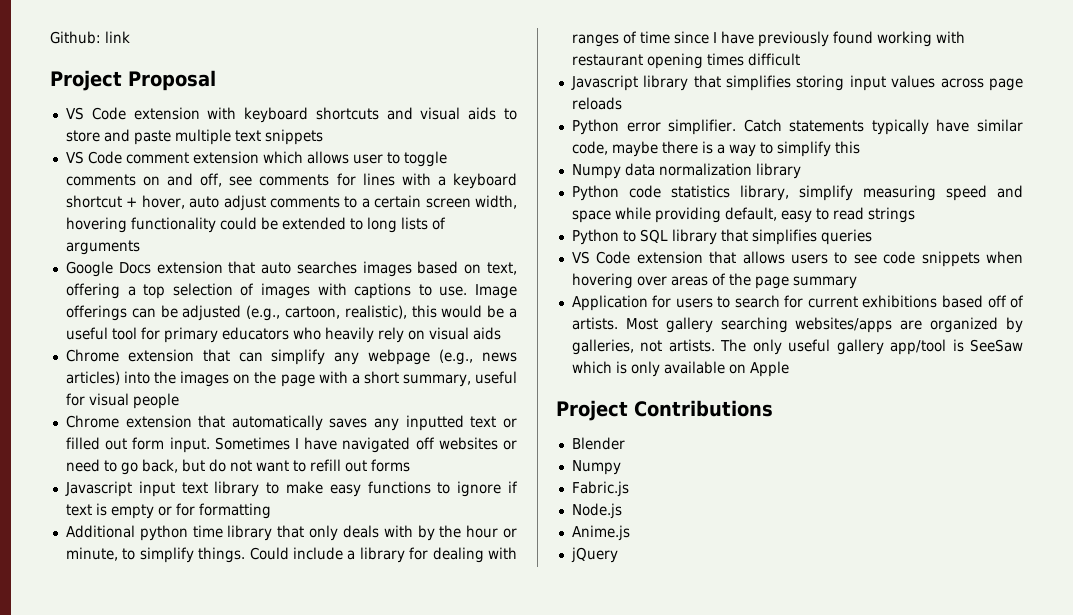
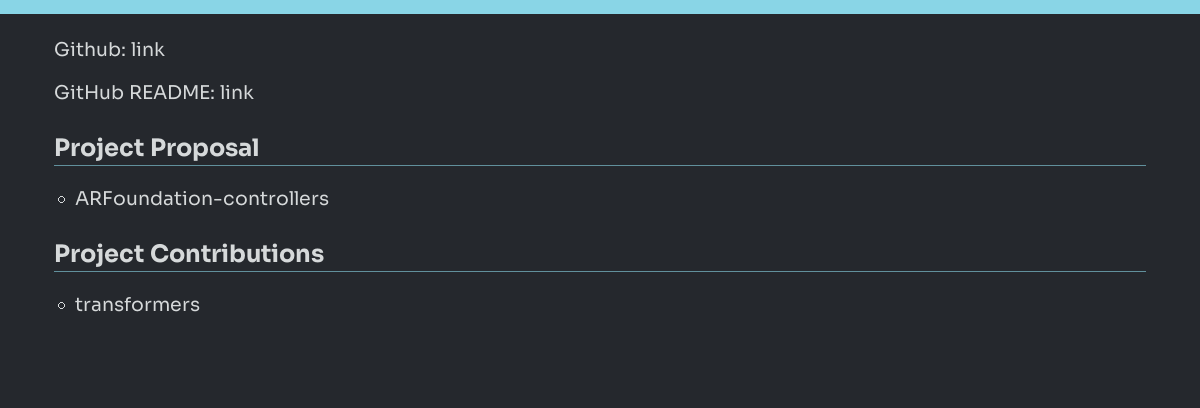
(130, 37) none -> [54,84,255,100] // GitHub README: link
[65,107,518,123] [65,129,323,145] [65,151,447,167] [65,173,518,189] [65,195,517,211] [65,217,446,233] [65,240,140,255] [65,261,518,277] [65,283,518,299] [65,305,517,321] [65,327,501,343] [65,349,518,365] [65,371,518,387] [65,393,179,409] [65,415,518,431] [65,437,517,453] [65,459,410,475] [64,481,518,497] [65,503,271,519] [65,525,517,541] [65,547,517,563] [571,31,965,47] [571,53,800,69] [570,75,1024,91] [571,97,622,110] [571,119,1023,135] [571,141,860,157] [571,163,801,179] [571,185,1023,201] [571,207,915,223] [571,229,872,245] [571,251,1023,267] [571,273,857,289] [571,295,1024,311] [571,317,1023,333] [571,339,1023,355] [571,361,789,377] [556,400,773,421] [571,437,625,450] [571,460,621,475] [571,481,629,497] [571,503,622,519] [571,525,630,541] [570,547,618,563] VS Code extension with keyboard shortcuts and visual aids to store and paste multiple text snippets // VS Code comment extension which allows user to toggle comments on and off, see comments for lines with a keyboard shortcut + hover, auto adjust comments to a certain screen width, hovering functionality could be extended to long lists of arguments // Google Docs extension that auto searches images based on text, offering a top selection of images with captions to use. Image offerings can be adjusted (e.g., cartoon, realistic), this would be a useful tool for primary educators who heavily rely on visual aids // Chrome extension that can simplify any webpage (e.g., news articles) into the images on the page with a short summary, useful for visual people // Chrome extension that automatically saves any inputted text or filled out form input. Sometimes I have navigated off websites or need to go back, but do not want to refill out forms // Javascript input text library to make easy functions to ignore if text is empty or for formatting // Additional python time library that only deals with by the hour or minute, to simplify things. Could include a library for dealing with ranges of time since I have previously found working with restaurant opening times difficult // Javascript library that simplifies storing input values across page reloads // Python error simplifier. Catch statements typically have similar code, maybe there is a way to simplify this // Numpy data normalization library // Python code statistics library, simplify measuring speed and space while providing default, easy to read strings // Python to SQL library that simplifies queries // VS Code extension that allows users to see code snippets when hovering over areas of the page summary // Application for users to search for current exhibitions based off of artists. Most gallery searching websites/apps are organized by galleries, not artists. The only useful gallery app/tool is SeeSaw which is only available on Apple // Project Contributions // Blender // Numpy // Fabric.js // Node.js // Anime.js // jQuery -> [74,190,329,206] [54,243,325,267] [74,297,200,312] ARFoundation-controllers // Project Contributions // transformers

